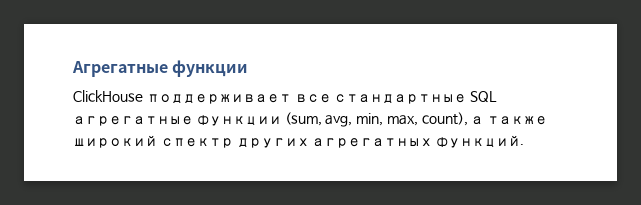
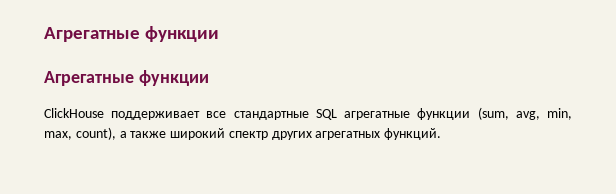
[72,60,249,77] Агрегатные функции -> [44,26,220,42] [44,70,209,86] Агрегатные функции // Агрегатные функции

